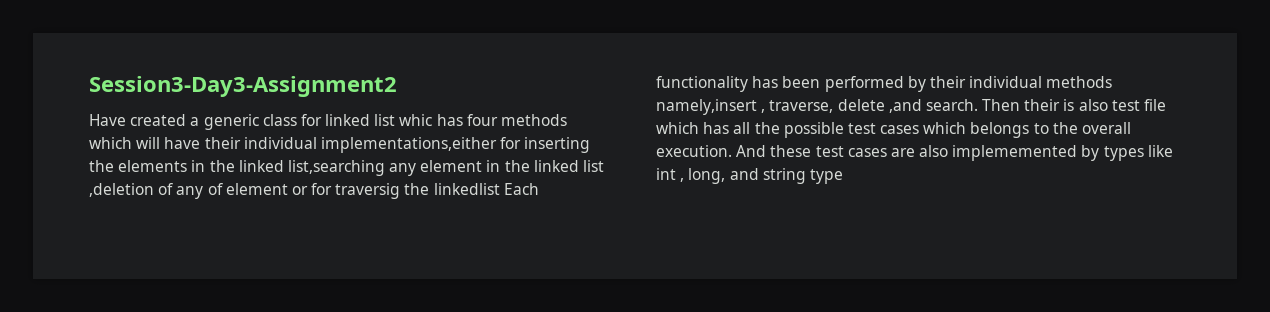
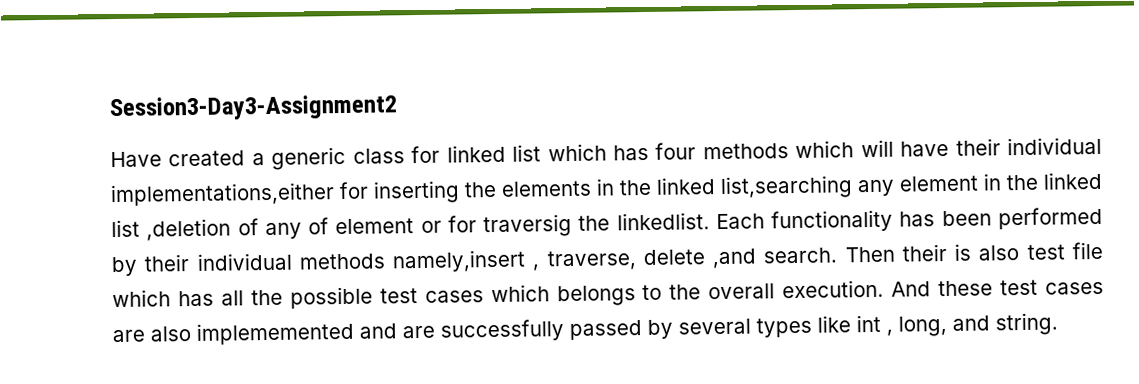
[399,114,433,126] whic -> [547,143,607,162] which
[433,183,500,195] linkedlist -> [616,212,710,231] linkedlist.
[1081,145,1100,161] by -> [359,318,751,342] and are successfully passed by several
[762,168,843,184] string type -> [995,312,1058,336] string.

